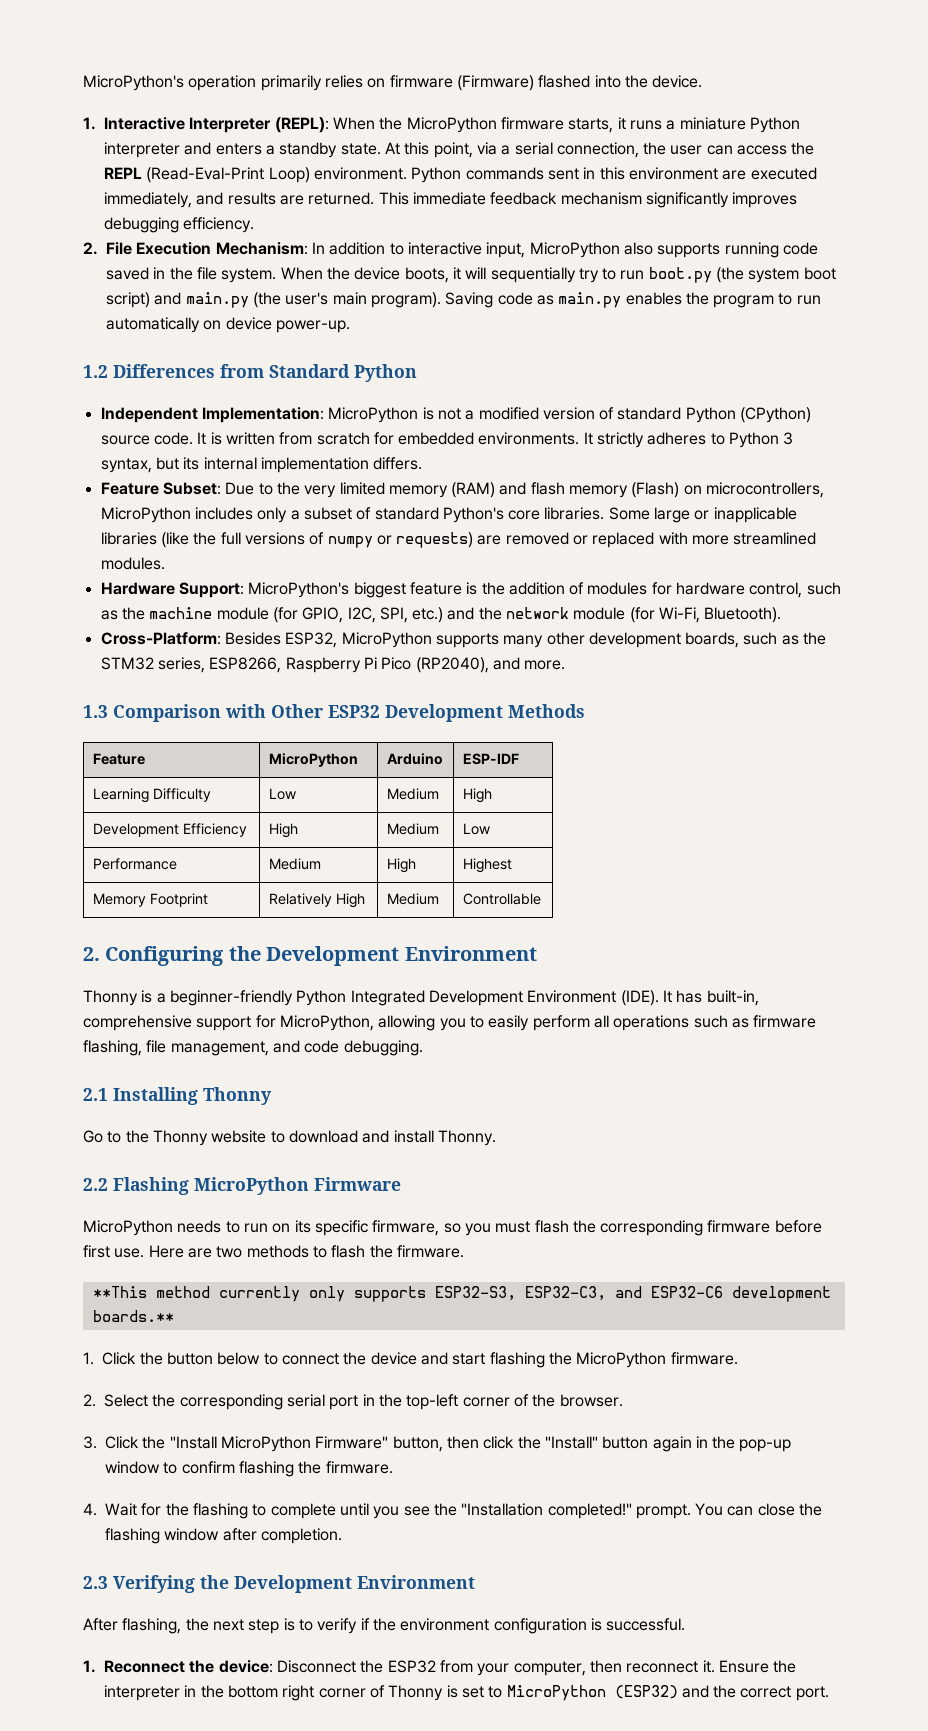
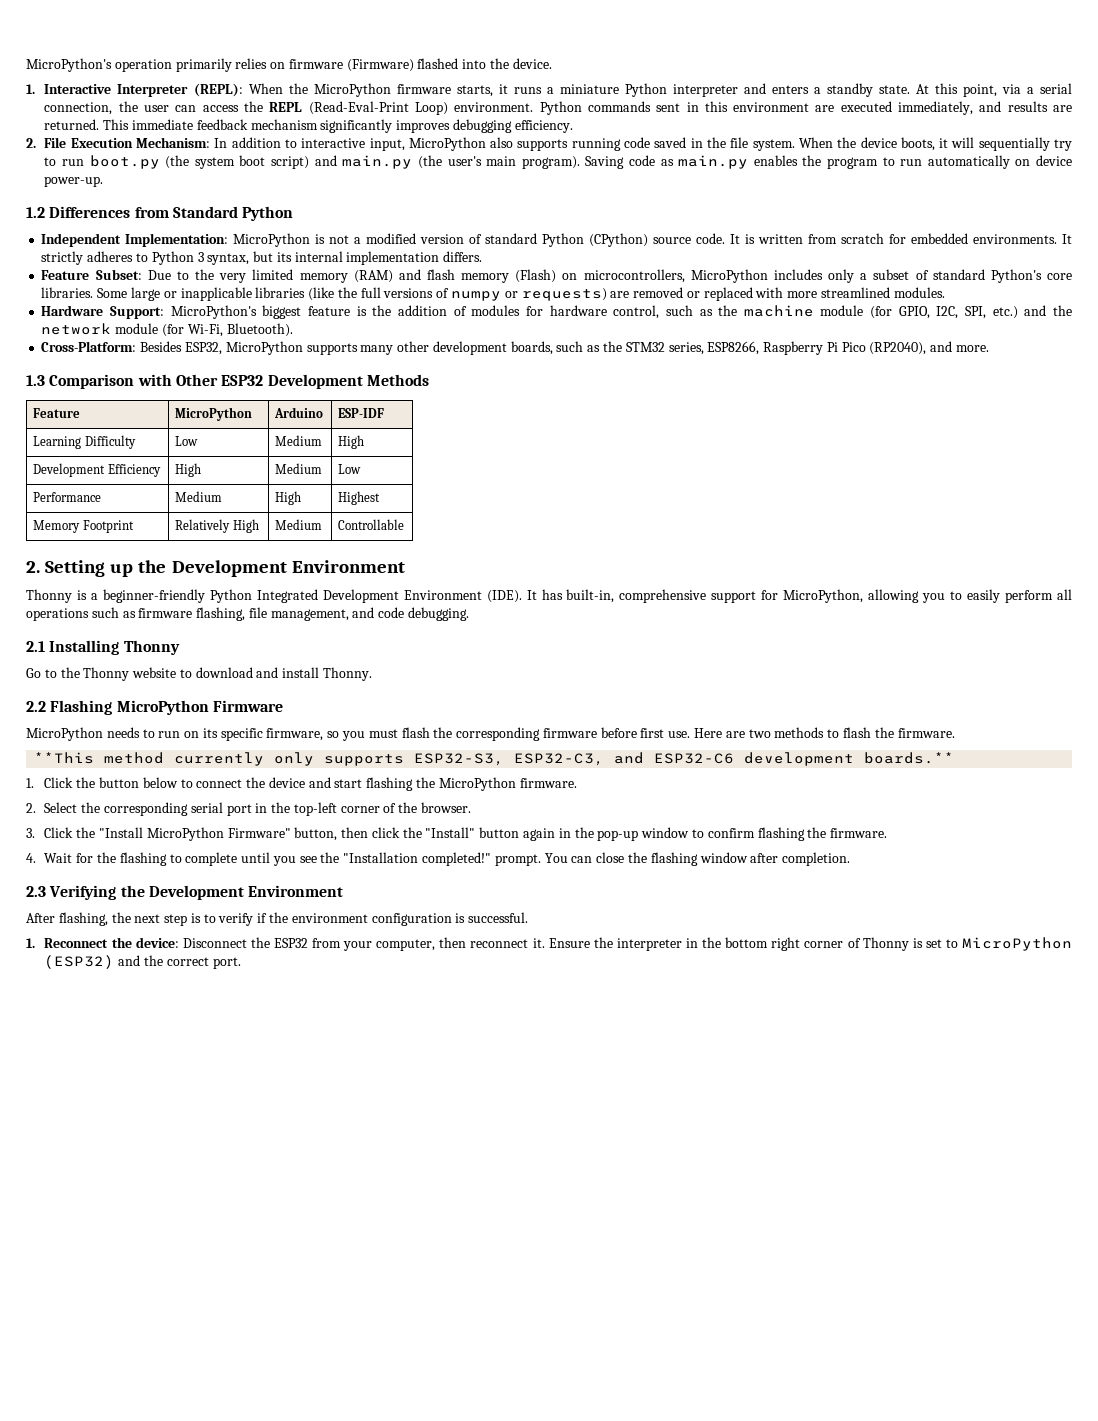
[105,946,225,966] Configuring -> [45,560,134,577] Setting up

